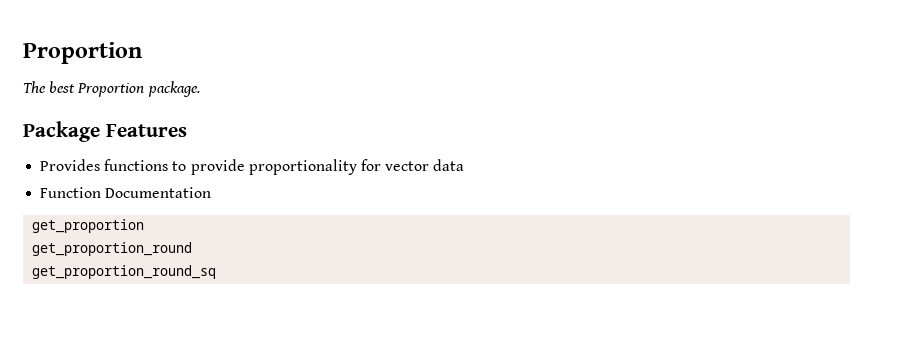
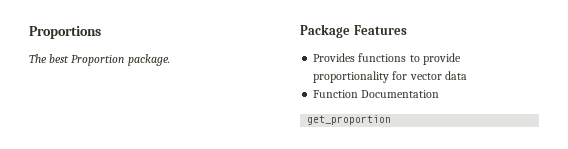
[23,42,142,64] Proportion -> [29,26,101,39] Proportions
[32,242,193,256] [32,265,217,279] // get_proportion_round // get_proportion_round_sq -> (392, 120) none

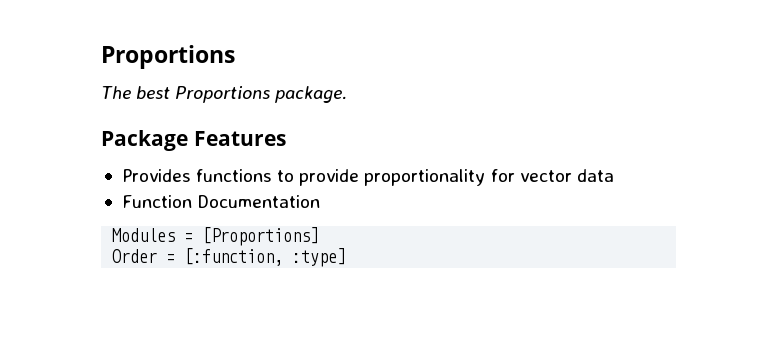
[71,55,125,66] Proportion -> [175,86,271,103] Proportions
[307,115,392,125] get_proportion -> [112,227,320,246] [112,248,347,267] Modules = [Proportions] // Order = [:function, :type]

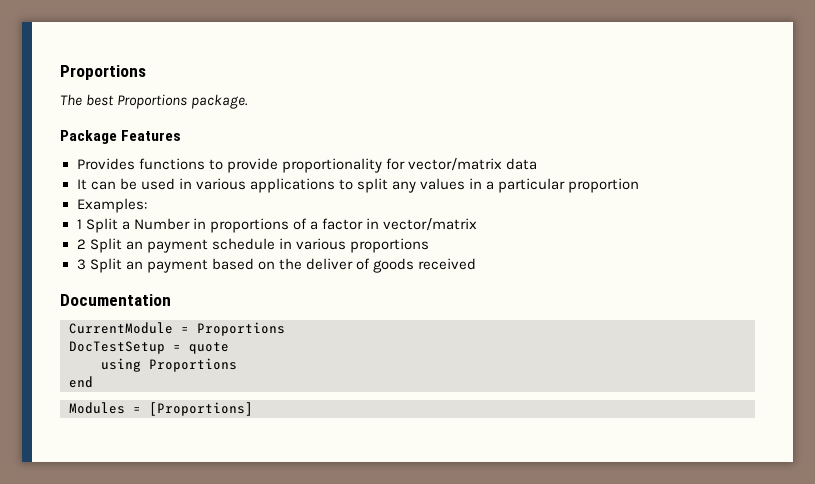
[519,170,572,182] vector -> [407,158,502,171] vector/matrix
[121,195,321,208] Function Documentation -> [76,178,640,193] [76,198,147,213] [76,218,478,233] [76,238,429,253] [76,258,477,273] [60,294,171,306] [69,322,285,336] [69,341,229,354] [101,358,237,372] [69,376,93,388] It can be used in various applications to split any values in a particular proportion // Examples: // 1 Split a Number in proportions of a factor in vector/matrix // 2 Split an payment schedule in various proportions // 3 Split an payment based on the deliver of goods received // Documentation // CurrentModule = Proportions // DocTestSetup = quote // using Proportions // end
[112,248,347,267] // Order = [:function, :type] -> (253, 409) none

